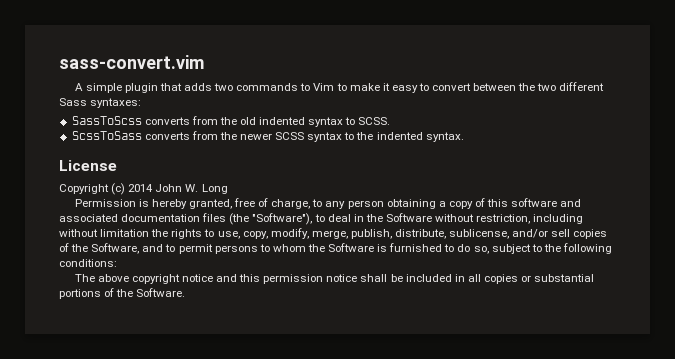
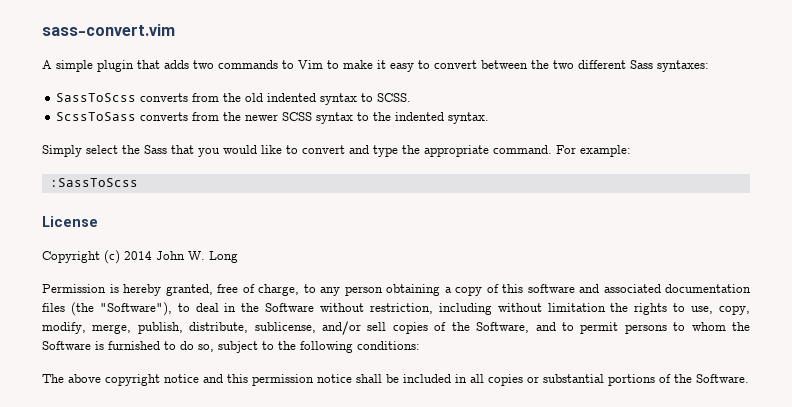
(464, 137) none -> [42,145,631,157] [49,178,138,187] // Simply select the Sass that you would like to convert and type the appropriate command. For example: // :SassToScss

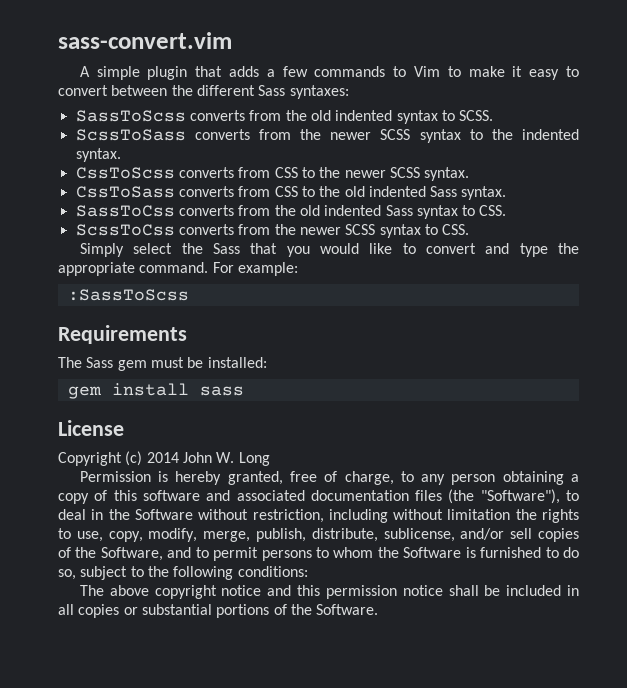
[193,60,214,69] two -> [266,66,308,77] a few
[553,60,574,69] two -> (193, 90) none
(490, 118) none -> [75,167,470,181] [75,186,507,200] [75,205,507,219] [75,224,470,238] // CssToScss converts from CSS to the newer SCSS syntax. // CssToSass converts from CSS to the old indented Sass syntax. // SassToCss converts from the old indented Sass syntax to CSS. // ScssToCss converts from the newer SCSS syntax to CSS.
(138, 182) none -> [58,325,187,344] [58,357,267,371] [67,383,244,399] // Requirements // The Sass gem must be installed: // gem install sass

